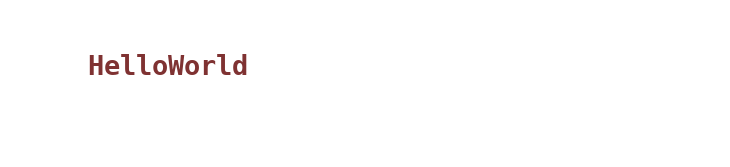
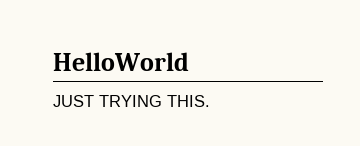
(248, 64) none -> [53,95,210,107] // JUST TRYING THIS.

